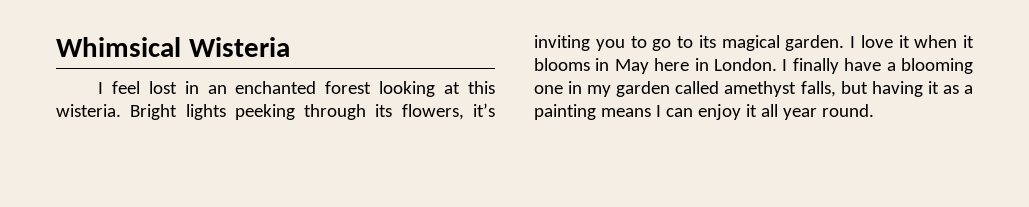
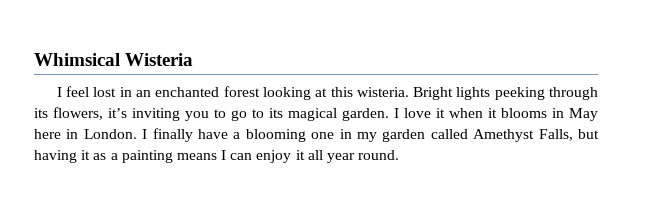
[724,81,836,97] amethyst falls, -> [473,129,573,142] Amethyst Falls,

